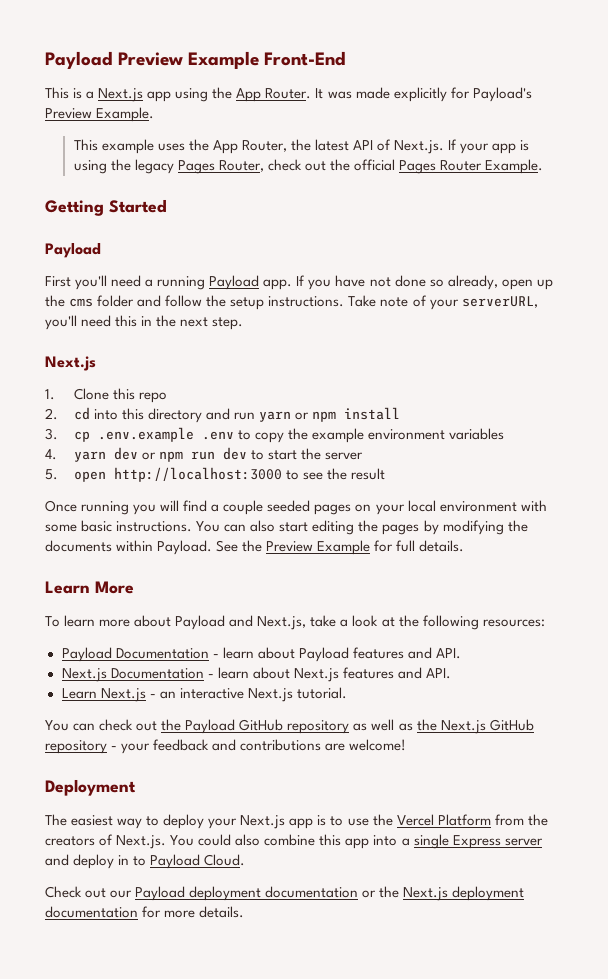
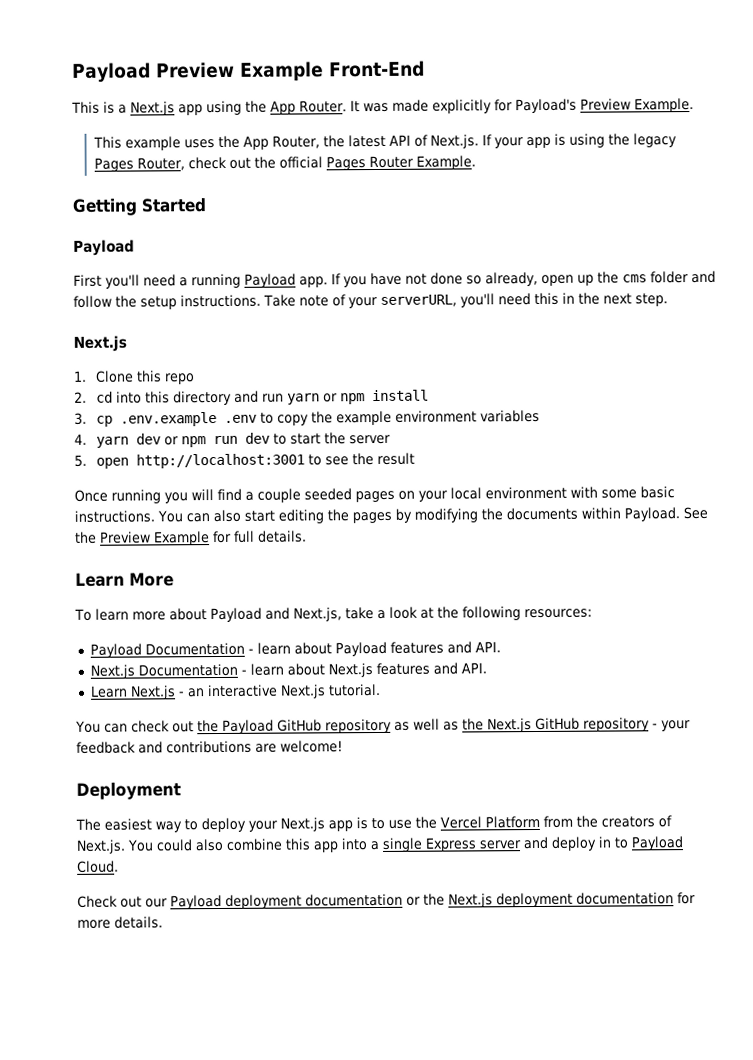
[113,467,282,482] http://localhost:3000 -> [135,453,305,469] http://localhost:3001

